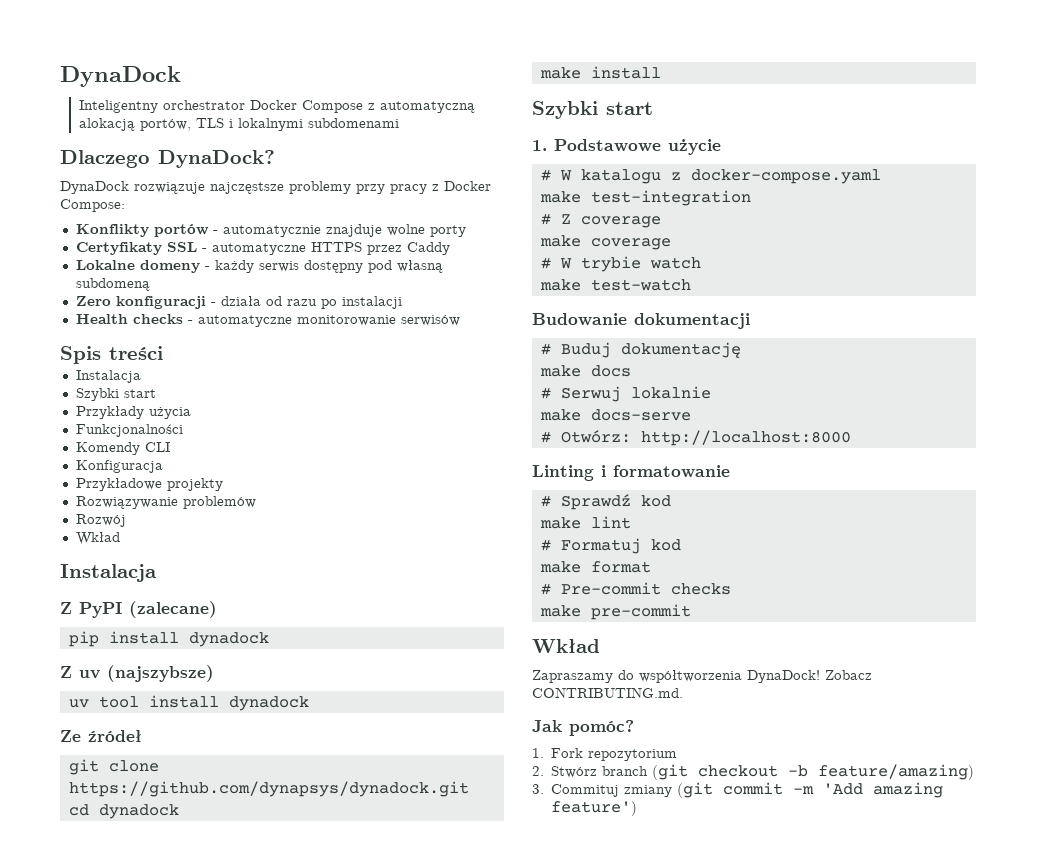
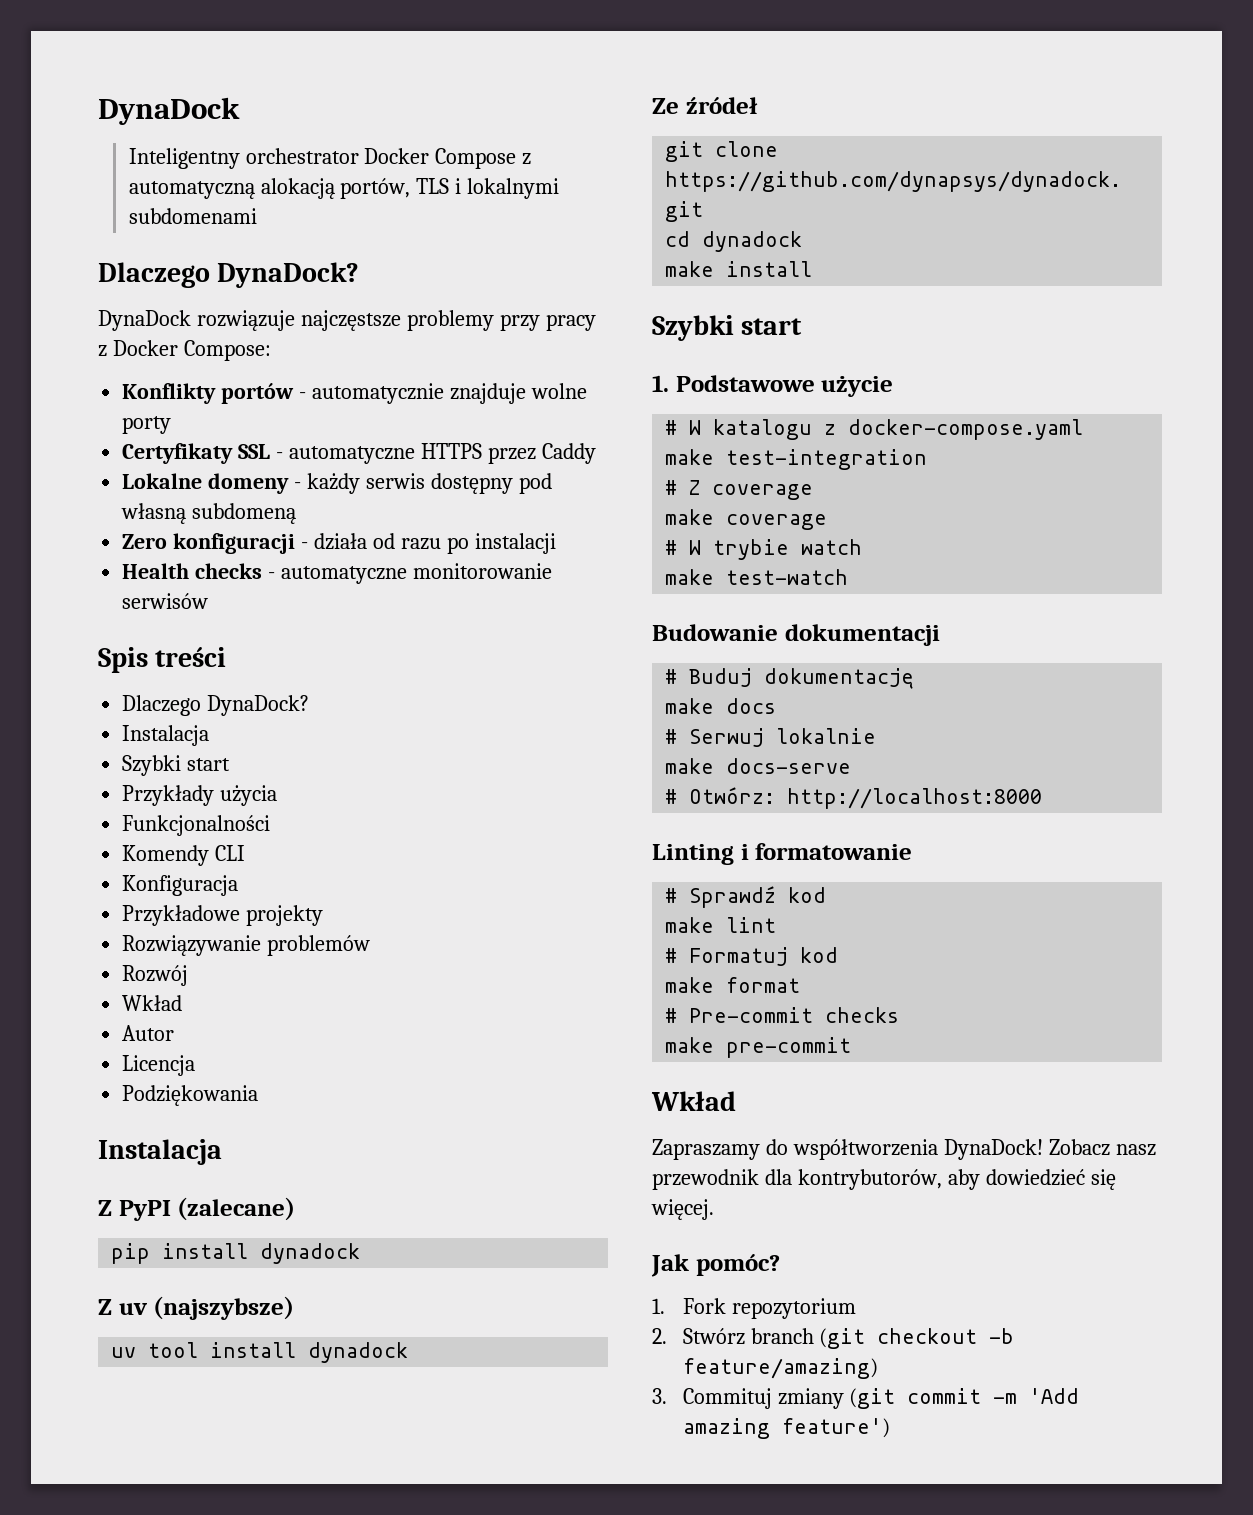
(163, 353) none -> [122,695,310,716] // Dlaczego DynaDock?
(120, 538) none -> [122,1025,175,1041] [122,1055,196,1076] [122,1085,259,1106] // Autor // Licencja // Podziękowania
[532,687,683,698] CONTRIBUTING.md. -> [1115,1144,1156,1156] [652,1169,1116,1190] [651,1199,714,1220] nasz przewodnik dla kontrybutorów, aby dowiedzieć się więcej.

